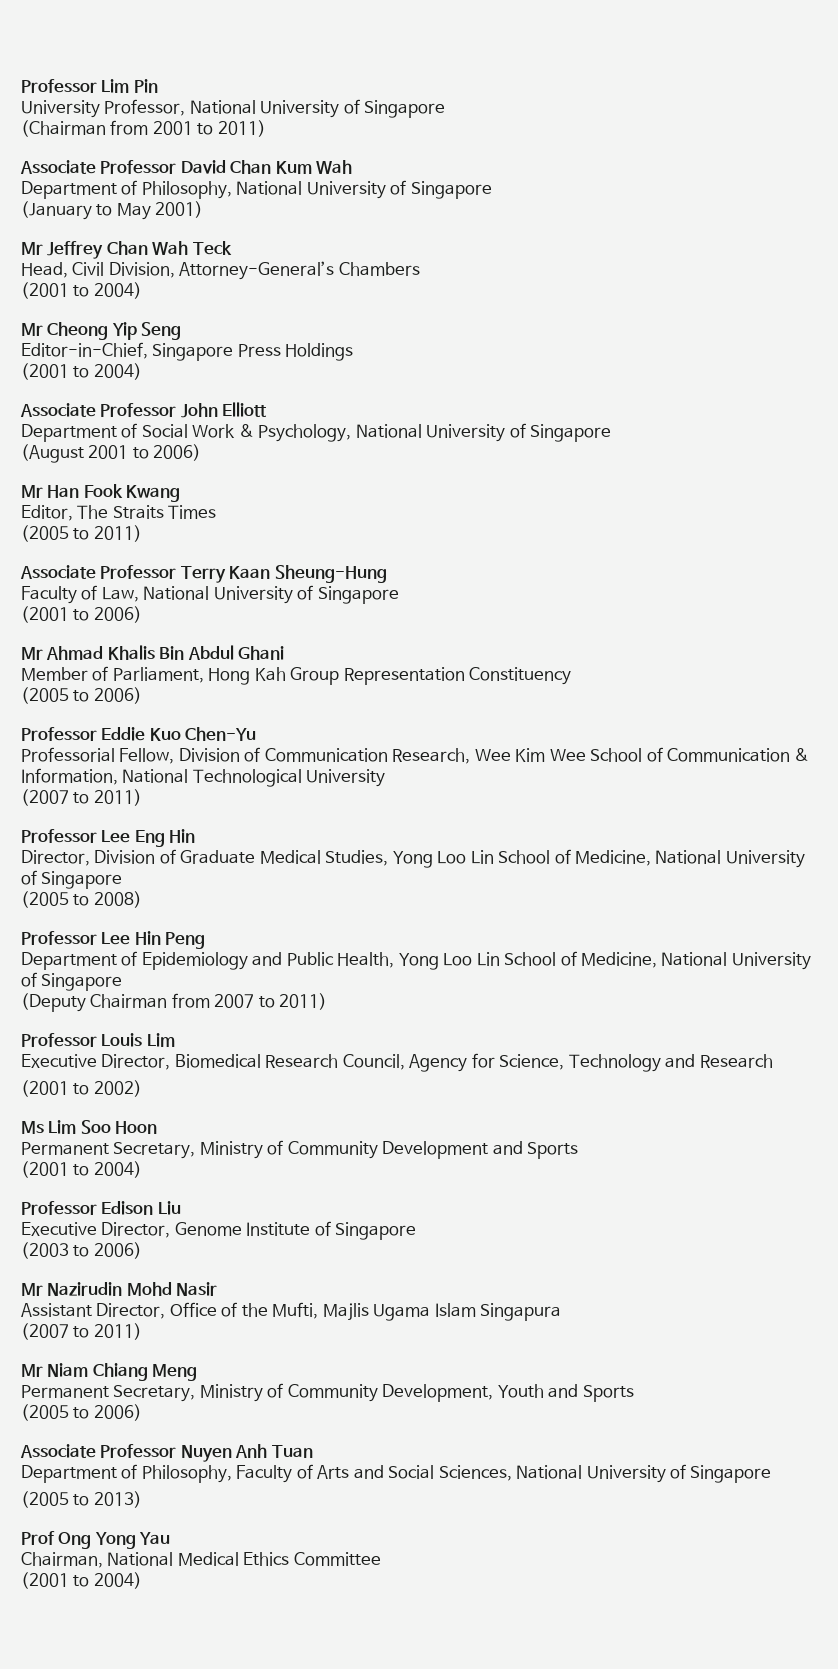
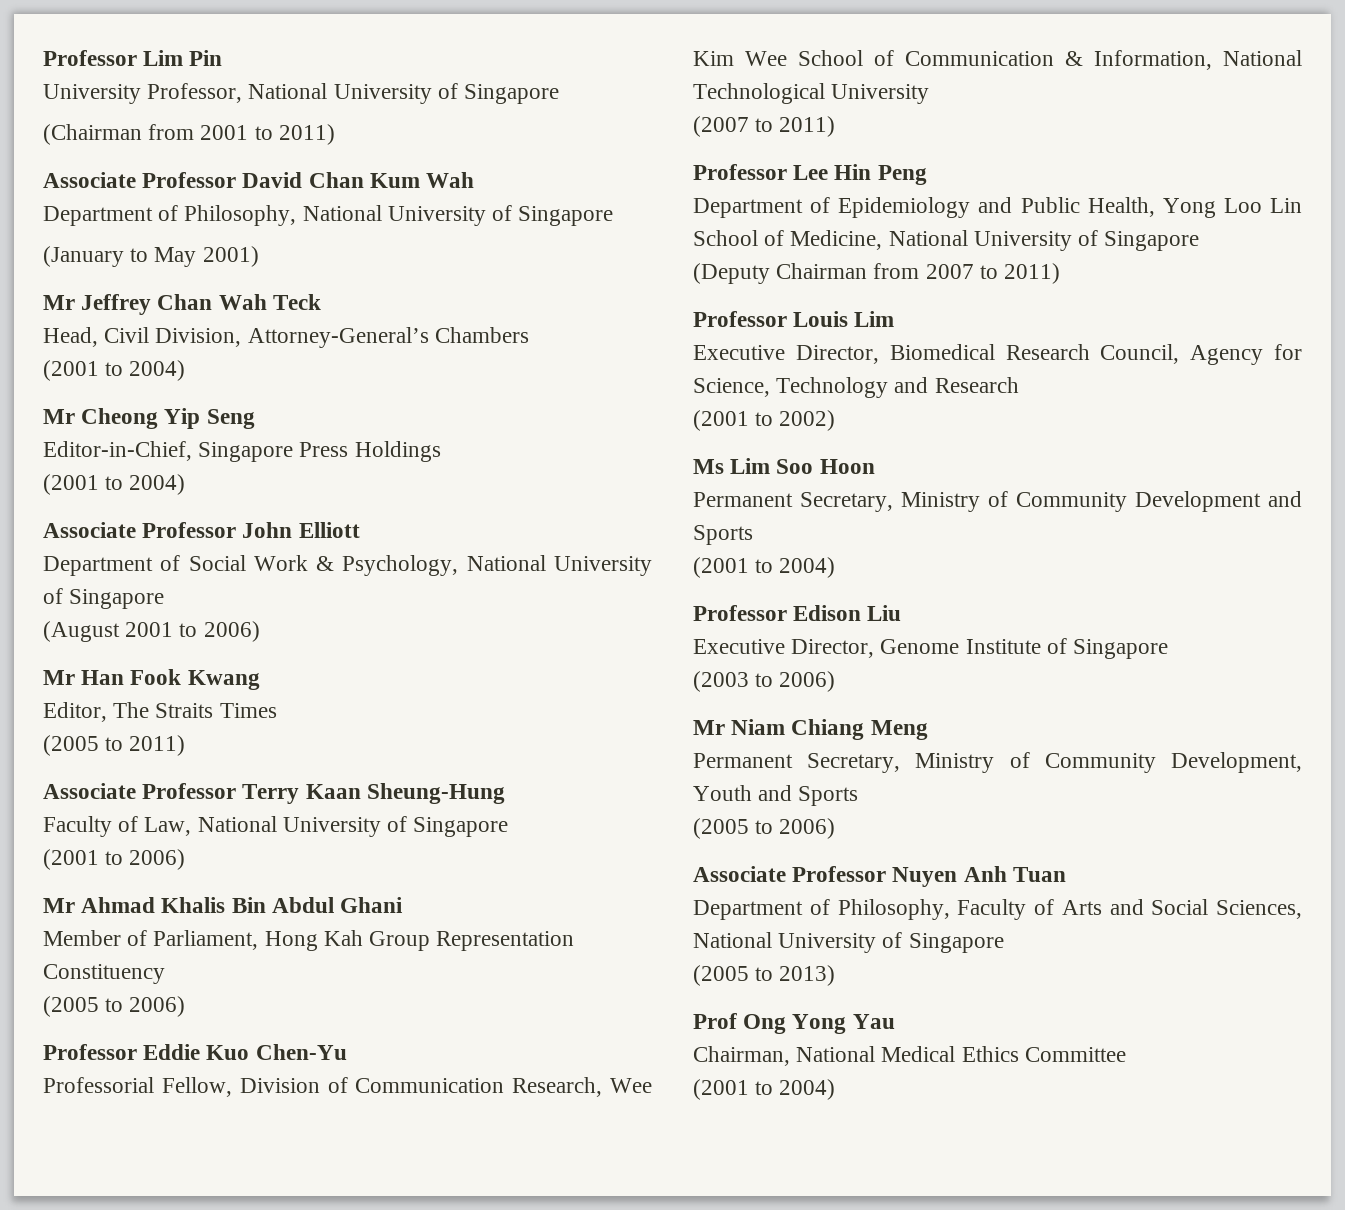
[21,829,196,847] [21,849,805,868] [21,870,123,889] [21,891,142,908] // Professor Lee Eng Hin // Director, Division of Graduate Medical Studies, Yong Loo Lin School of Medicine, National University of Singapore // (2005 to 2008) -> (836, 126) none
[21,1282,218,1296] [21,1302,562,1321] [21,1323,142,1340] // Mr Nazirudin Mohd Nasir // Assistant Director, Office of the Mufti, Majlis Ugama Islam Singapura // (2007 to 2011) -> (836, 681) none

